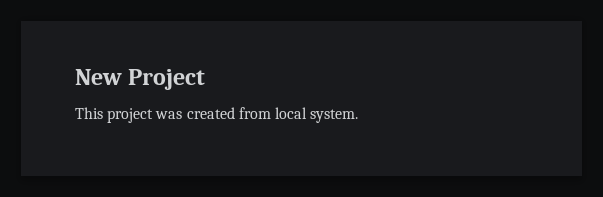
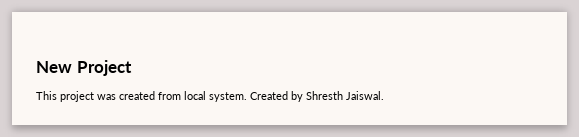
(359, 116) none -> [250,91,384,102] Created by Shresth Jaiswal.

